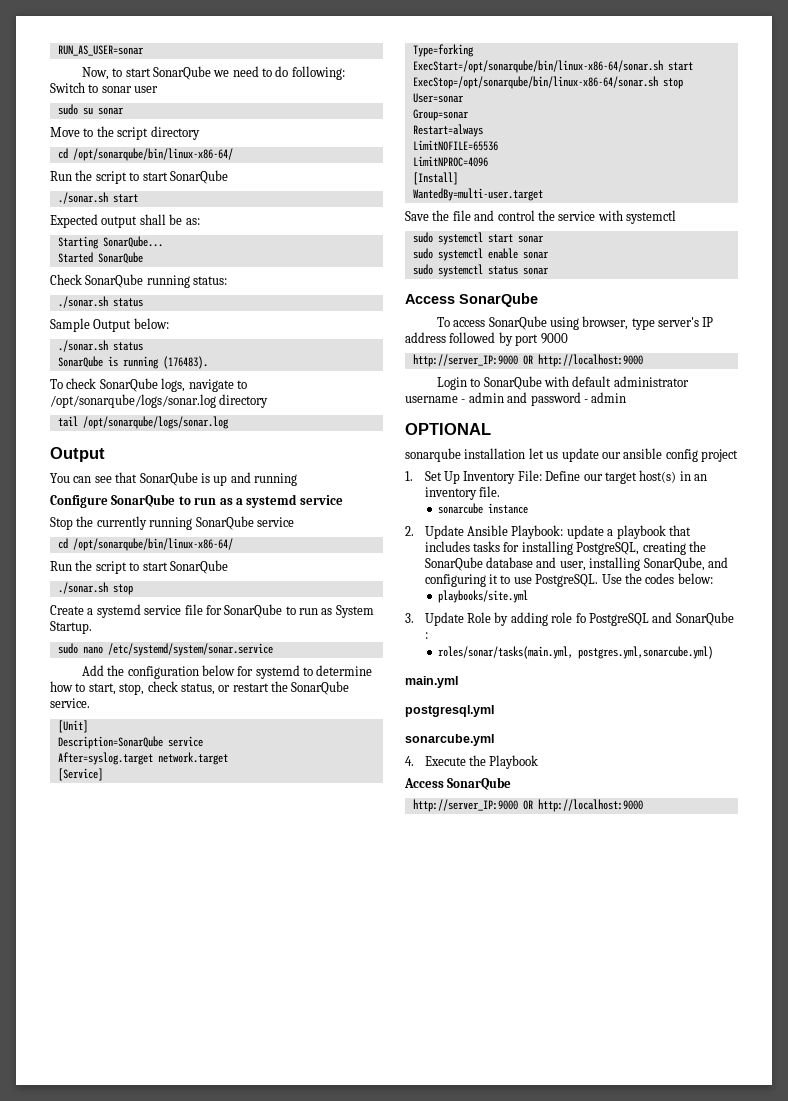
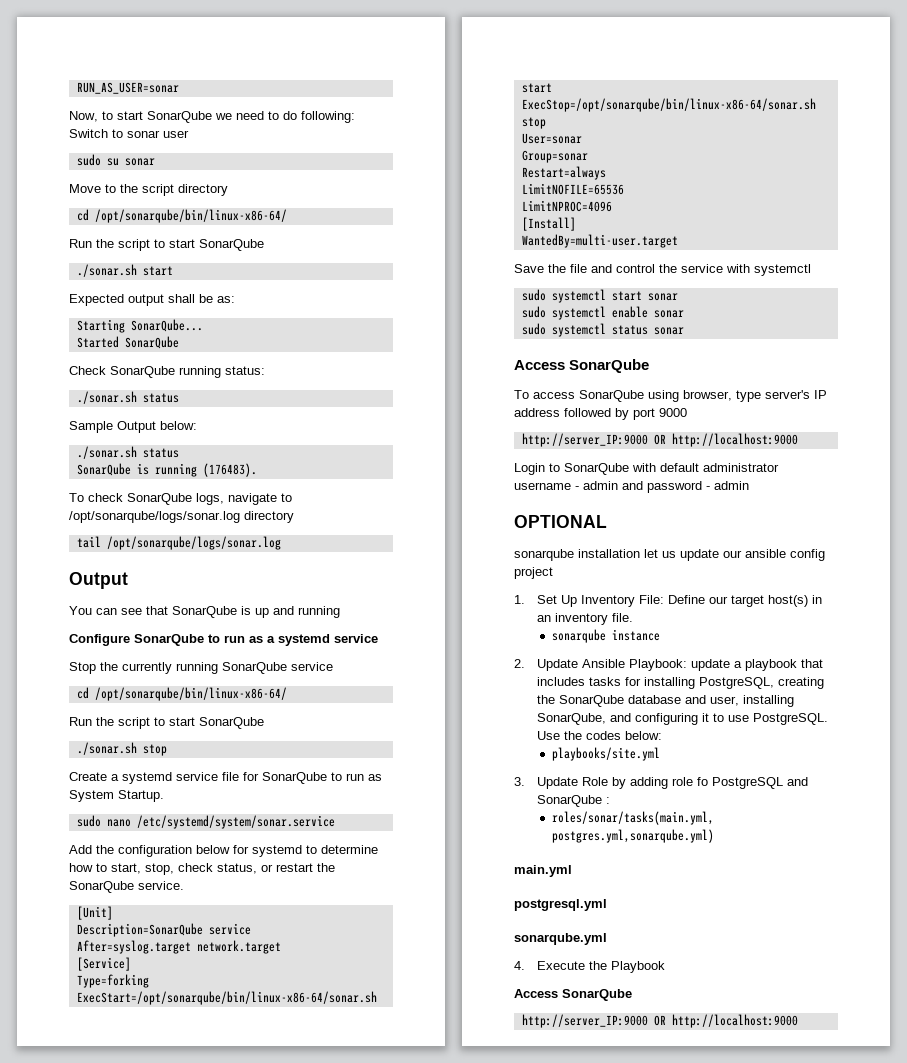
[438,503,484,514] sonarcube -> [551,629,606,643] sonarqube
[578,646,714,659] postgres.yml,sonarcube.yml) -> [551,829,714,843] postgres.yml,sonarqube.yml)
[405,734,494,746] sonarcube.yml -> [514,933,607,945] sonarqube.yml

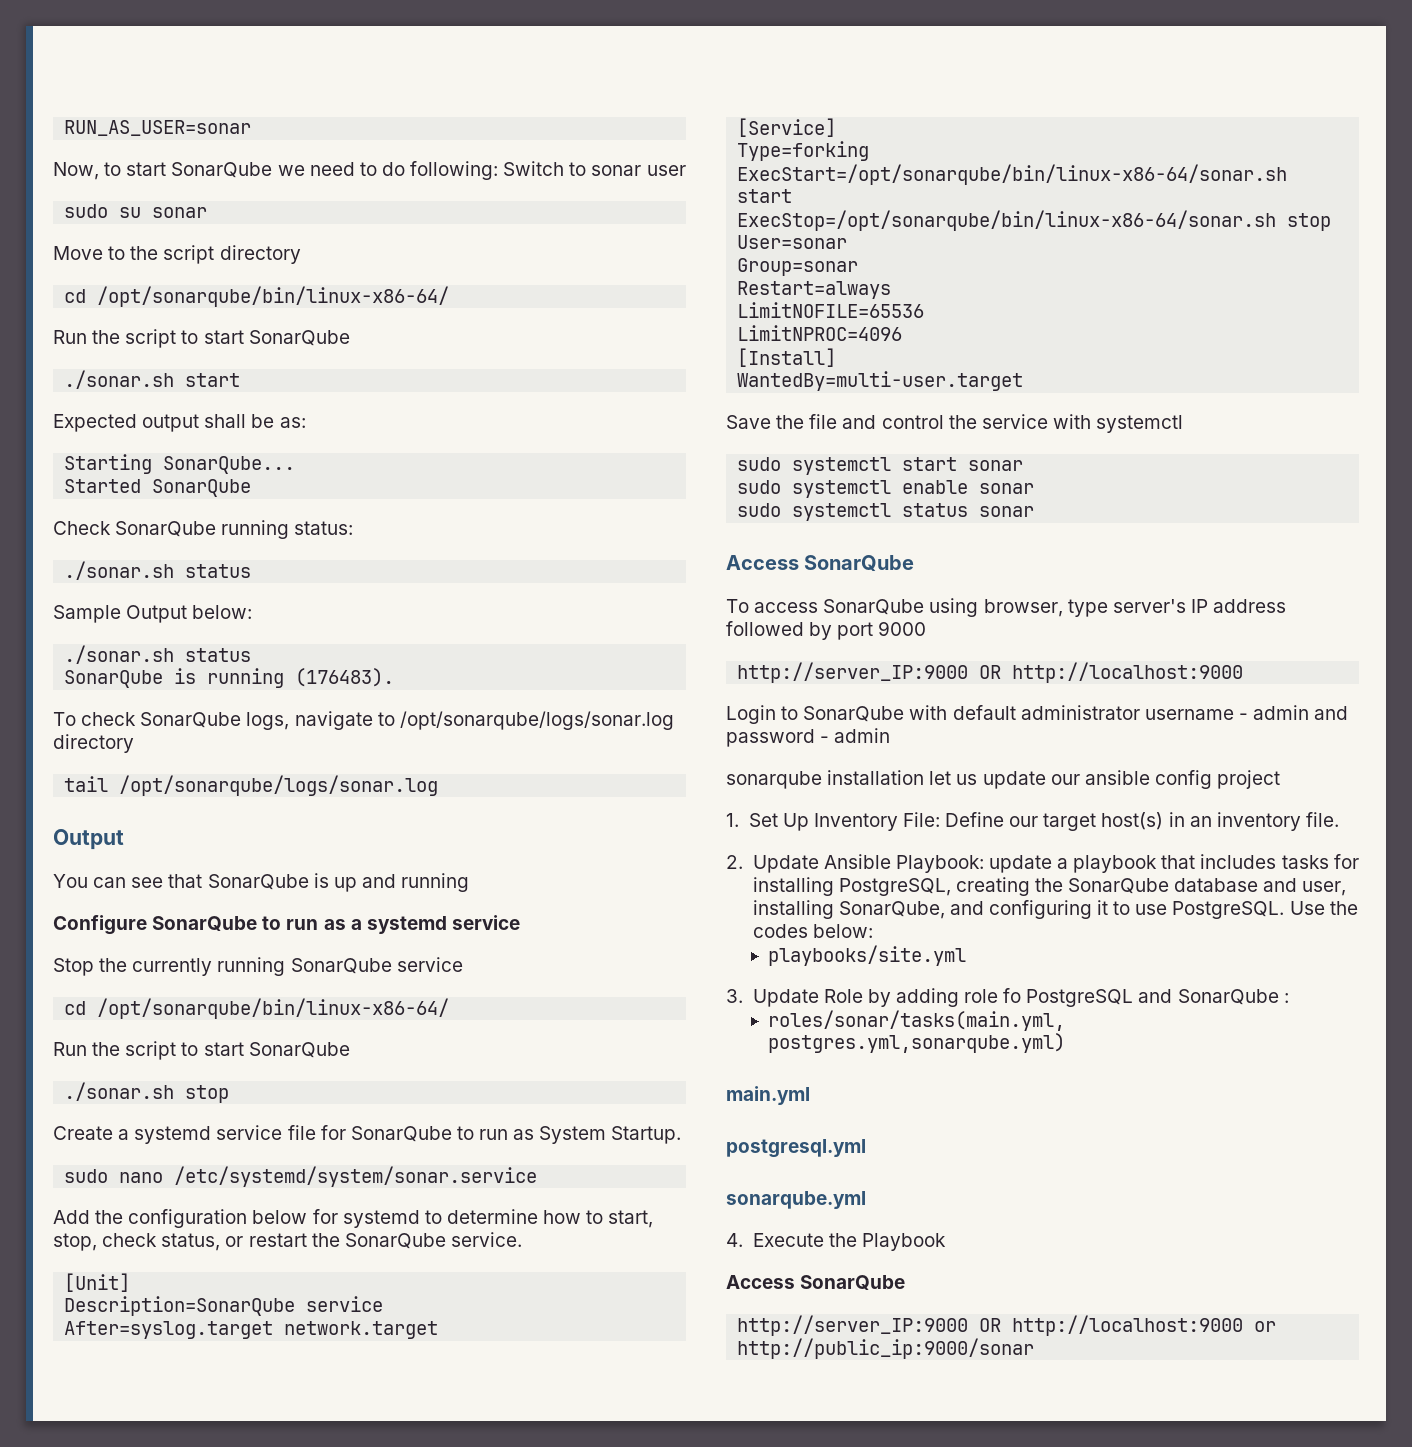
[514,515,607,528] // OPTIONAL -> (891, 735) none
[551,629,660,643] // sonarqube instance -> (1339, 819) none
(798, 1021) none -> [1254,1321,1277,1332] [737,1338,1035,1359] or http://public_ip:9000/sonar

